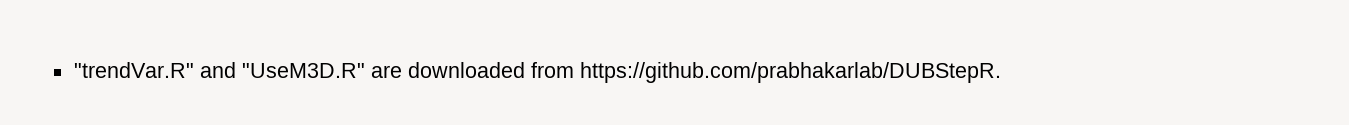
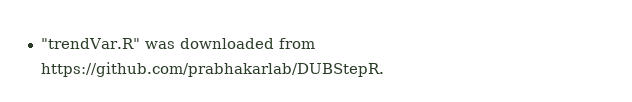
[199,62,402,78] and "UseM3D.R" are -> [144,41,175,49] was

